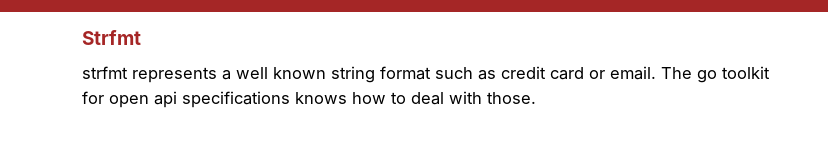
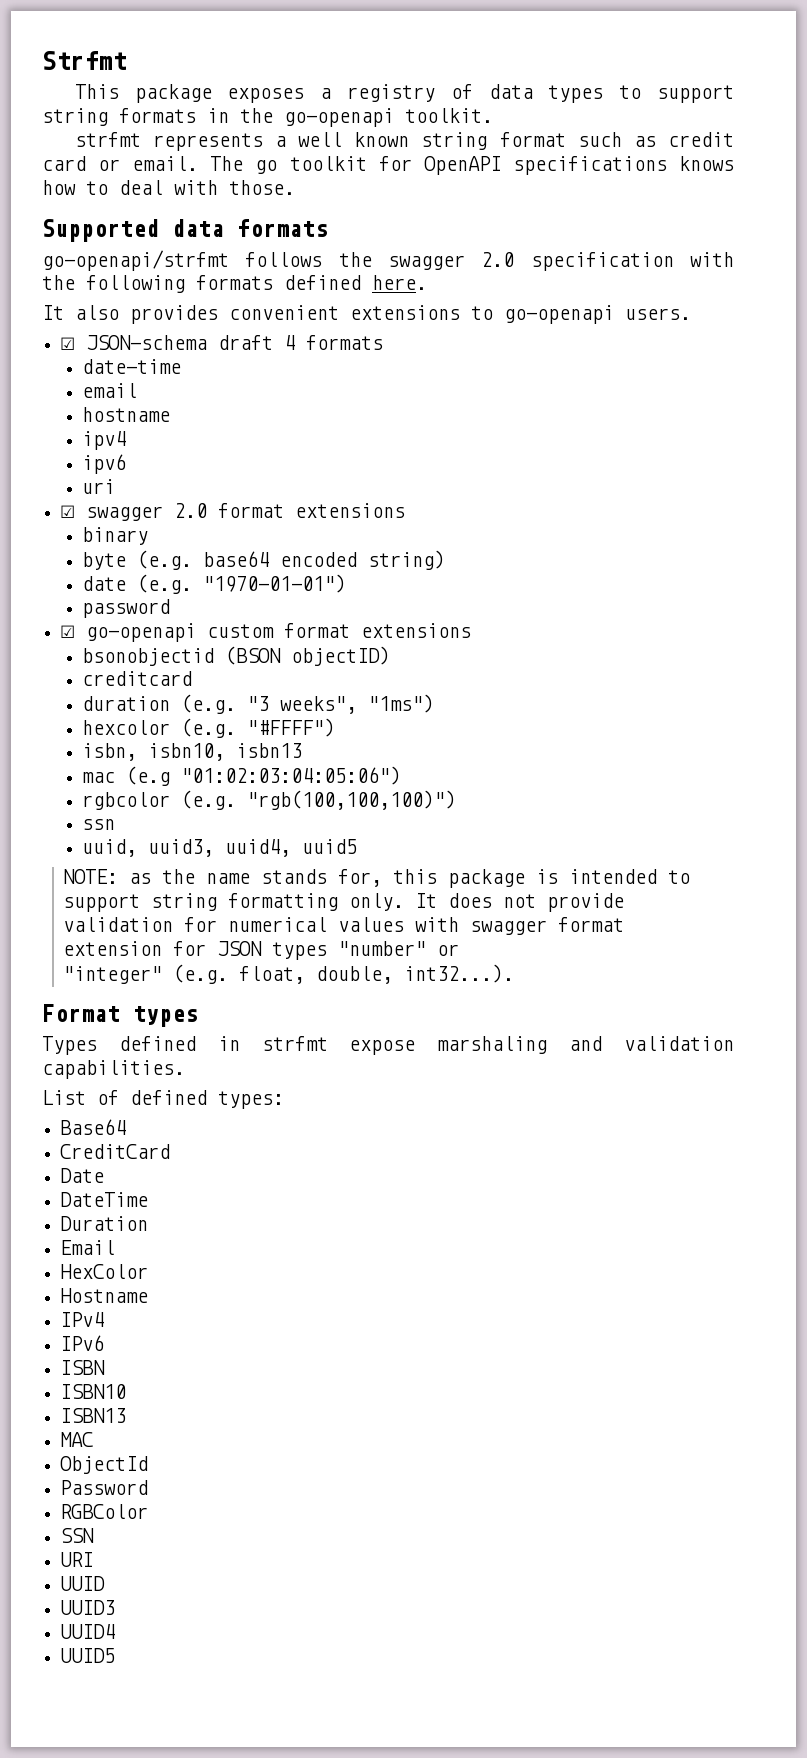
(141, 37) none -> [74,84,734,103] [42,108,493,127] // This package exposes a registry of data types to support string formats in the go-openapi toolkit.
[109,91,177,108] open api -> [423,156,501,175] OpenAPI
(536, 98) none -> [42,219,328,242] [42,250,734,271] [42,275,427,293] [42,305,691,324] [60,335,384,350] [81,359,181,374] [81,383,137,398] [81,407,170,422] [81,431,126,450] [81,454,126,474] [81,479,115,494] [60,503,406,521] [81,527,148,545] [81,550,445,570] [81,574,346,594] [81,599,170,618] [60,623,472,642] [81,646,390,666] [81,671,192,686] [81,694,434,714] [81,718,335,738] [81,743,302,761] [81,766,401,786] [81,790,456,810] [81,819,115,830] [81,839,357,857] [63,869,691,888] [63,893,625,912] [63,917,625,935] [63,941,460,960] [63,964,515,984] [42,1004,198,1027] [42,1036,734,1055] [42,1060,185,1079] [42,1090,284,1109] [60,1119,127,1135] [60,1144,171,1159] [60,1168,105,1183] [60,1192,149,1207] [60,1216,149,1231] [60,1240,116,1255] [60,1264,149,1279] [60,1288,149,1303] [60,1312,105,1327] [60,1335,105,1351] [60,1360,106,1375] [60,1384,127,1399] [60,1408,127,1423] [60,1432,94,1447] [60,1456,149,1474] [60,1480,149,1495] [60,1504,149,1519] [60,1528,95,1543] [60,1552,94,1567] [60,1576,106,1591] [60,1600,116,1615] [60,1624,116,1639] [60,1648,116,1663] // Supported data formats // go-openapi/strfmt follows the swagger 2.0 specification with the following formats defined here. // It also provides convenient extensions to go-openapi users. // ☑ JSON-schema draft 4 formats // date-time // email // hostname // ipv4 // ipv6 // uri // ☑ swagger 2.0 format extensions // binary // byte (e.g. base64 encoded string) // date (e.g. "1970-01-01") // password // ☑ go-openapi custom format extensions // bsonobjectid (BSON objectID) // creditcard // duration (e.g. "3 weeks", "1ms") // hexcolor (e.g. "#FFFF") // isbn, isbn10, isbn13 // mac (e.g "01:02:03:04:05:06") // rgbcolor (e.g. "rgb(100,100,100)") // ssn // uuid, uuid3, uuid4, uuid5 // NOTE: as the name stands for, this package is intended to support string formatting only. It does not provide validation for numerical values with swagger format extension for JSON types "number" or // "integer" (e.g. float, double, int32...). // Format types // Types defined in strfmt expose marshaling and validation capabilities. // List of defined types: // Base64 // CreditCard // Date // DateTime // Duration // Email // HexColor // Hostname // IPv4 // IPv6 // ISBN // ISBN10 // ISBN13 // MAC // ObjectId // Password // RGBColor // SSN // URI // UUID // UUID3 // UUID4 // UUID5

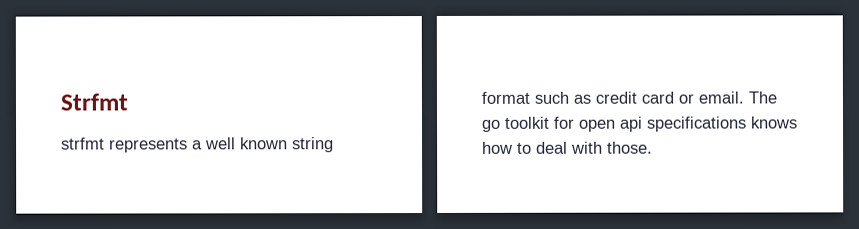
[74,84,734,103] [42,108,493,127] // This package exposes a registry of data types to support string formats in the go-openapi toolkit. -> (128, 102) none
[423,156,501,175] OpenAPI -> [579,116,643,132] open api
[42,219,328,242] [42,250,734,271] [42,275,427,293] [42,305,691,324] [60,335,384,350] [81,359,181,374] [81,383,137,398] [81,407,170,422] [81,431,126,450] [81,454,126,474] [81,479,115,494] [60,503,406,521] [81,527,148,545] [81,550,445,570] [81,574,346,594] [81,599,170,618] [60,623,472,642] [81,646,390,666] [81,671,192,686] [81,694,434,714] [81,718,335,738] [81,743,302,761] [81,766,401,786] [81,790,456,810] [81,819,115,830] [81,839,357,857] [63,869,691,888] [63,893,625,912] [63,917,625,935] [63,941,460,960] [63,964,515,984] [42,1004,198,1027] [42,1036,734,1055] [42,1060,185,1079] [42,1090,284,1109] [60,1119,127,1135] [60,1144,171,1159] [60,1168,105,1183] [60,1192,149,1207] [60,1216,149,1231] [60,1240,116,1255] [60,1264,149,1279] [60,1288,149,1303] [60,1312,105,1327] [60,1335,105,1351] [60,1360,106,1375] [60,1384,127,1399] [60,1408,127,1423] [60,1432,94,1447] [60,1456,149,1474] [60,1480,149,1495] [60,1504,149,1519] [60,1528,95,1543] [60,1552,94,1567] [60,1576,106,1591] [60,1600,116,1615] [60,1624,116,1639] [60,1648,116,1663] // Supported data formats // go-openapi/strfmt follows the swagger 2.0 specification with the following formats defined here. // It also provides convenient extensions to go-openapi users. // ☑ JSON-schema draft 4 formats // date-time // email // hostname // ipv4 // ipv6 // uri // ☑ swagger 2.0 format extensions // binary // byte (e.g. base64 encoded string) // date (e.g. "1970-01-01") // password // ☑ go-openapi custom format extensions // bsonobjectid (BSON objectID) // creditcard // duration (e.g. "3 weeks", "1ms") // hexcolor (e.g. "#FFFF") // isbn, isbn10, isbn13 // mac (e.g "01:02:03:04:05:06") // rgbcolor (e.g. "rgb(100,100,100)") // ssn // uuid, uuid3, uuid4, uuid5 // NOTE: as the name stands for, this package is intended to support string formatting only. It does not provide validation for numerical values with swagger format extension for JSON types "number" or // "integer" (e.g. float, double, int32...). // Format types // Types defined in strfmt expose marshaling and validation capabilities. // List of defined types: // Base64 // CreditCard // Date // DateTime // Duration // Email // HexColor // Hostname // IPv4 // IPv6 // ISBN // ISBN10 // ISBN13 // MAC // ObjectId // Password // RGBColor // SSN // URI // UUID // UUID3 // UUID4 // UUID5 -> (653, 147) none

